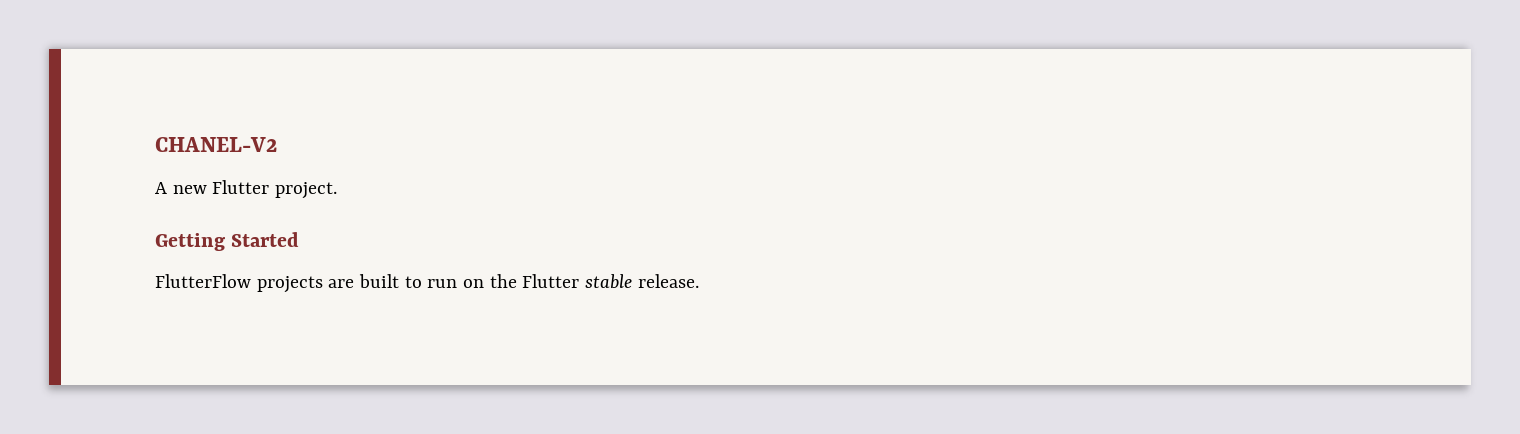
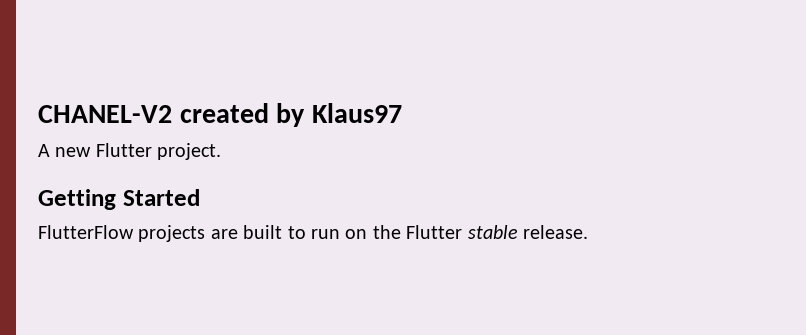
(277, 144) none -> [179,103,402,127] created by Klaus97

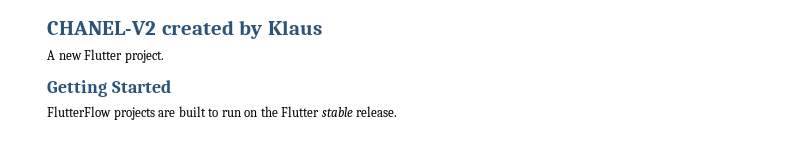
[311,103,402,123] Klaus97 -> [267,20,322,35] Klaus

